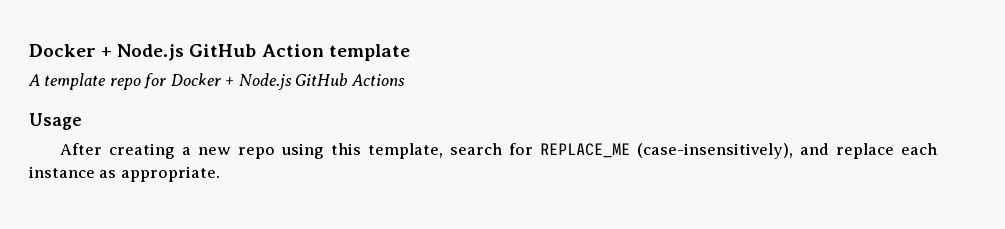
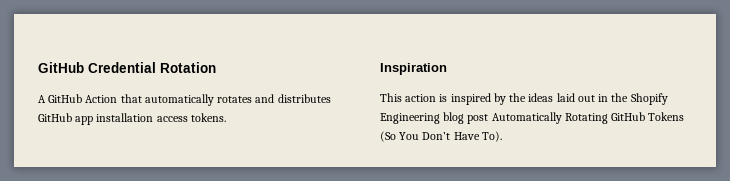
[29,44,410,61] [28,73,405,90] [29,113,82,130] [59,143,937,159] [29,166,220,182] Docker + Node.js GitHub Action template // A template repo for Docker + Node.js GitHub Actions // Usage // After creating a new repo using this template, search for REPLACE_ME (case-insensitively), and replace each instance as appropriate. -> [38,62,216,73] [38,94,331,106] [38,113,226,125] [380,63,447,75] [380,93,668,105] [380,112,685,124] [380,131,502,142] GitHub Credential Rotation // A GitHub Action that automatically rotates and distributes GitHub app installation access tokens. // Inspiration // This action is inspired by the ideas laid out in the Shopify Engineering blog post Automatically Rotating GitHub Tokens (So You Don’t Have To).

